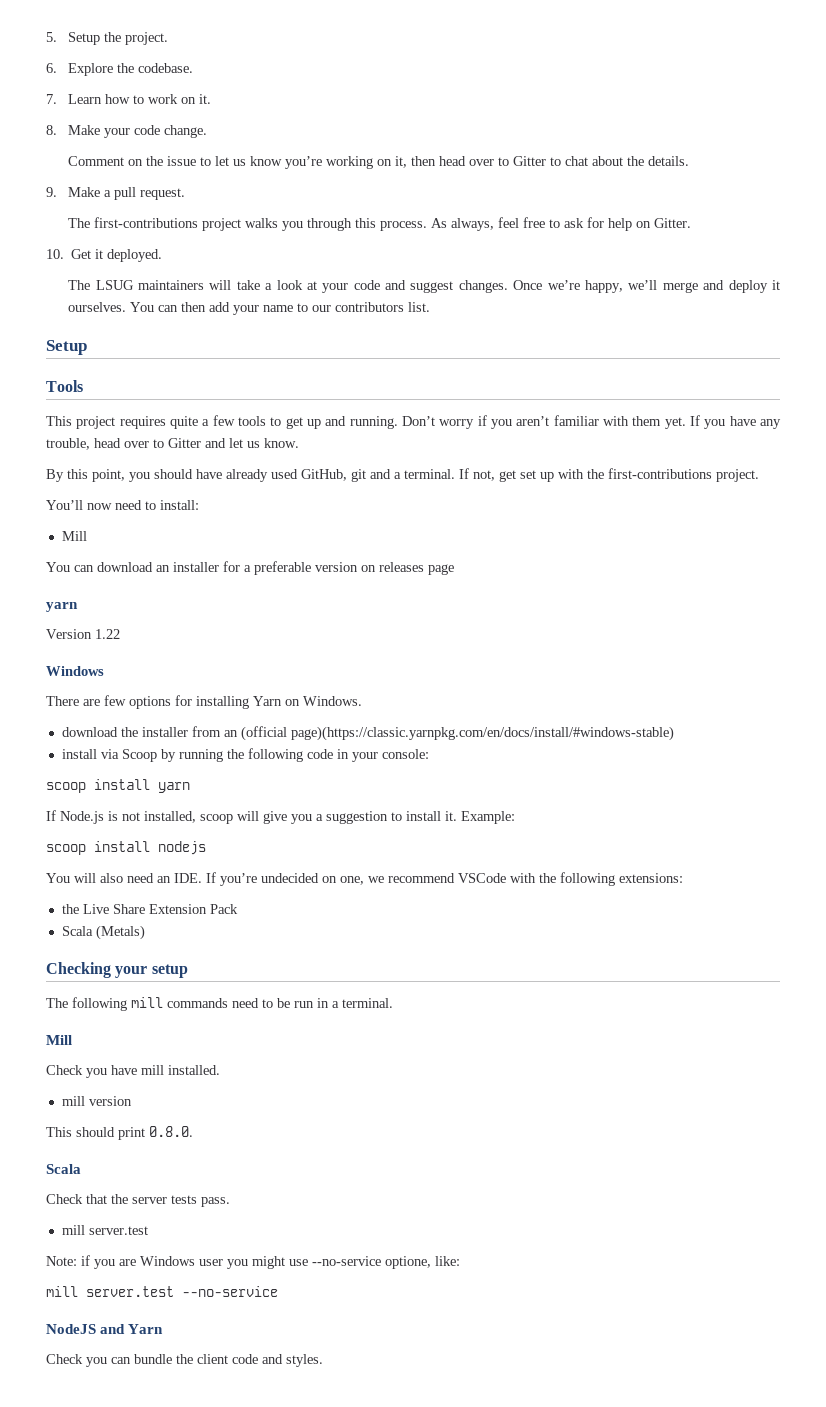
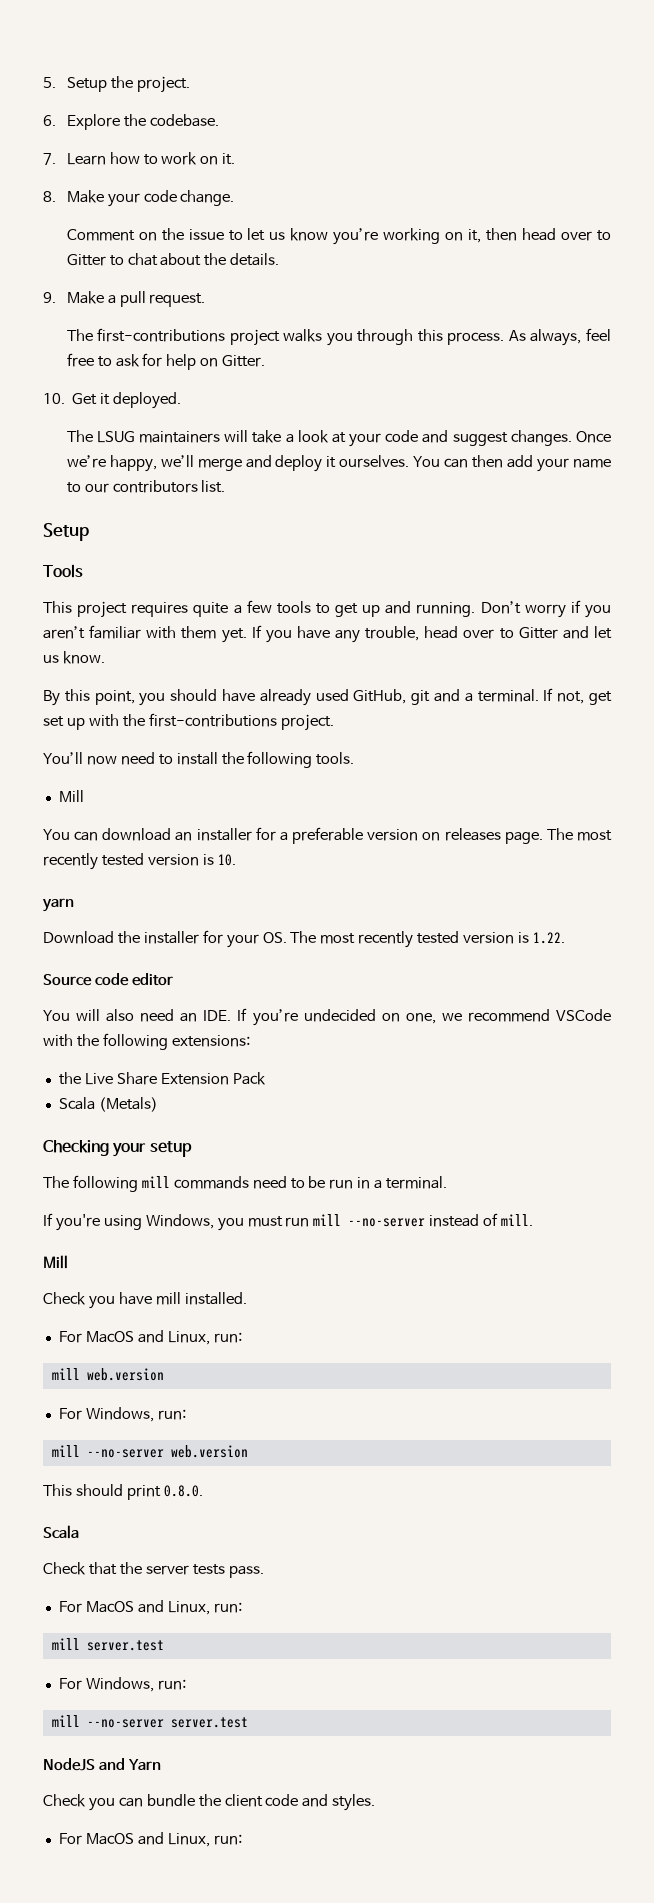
[160,500,199,510] install: -> [176,751,355,768] install the following tools.
[428,564,454,575] [46,602,78,612] [46,629,120,639] [46,666,104,676] [46,695,362,709] [61,726,674,741] [61,748,429,762] [46,779,190,793] [46,810,515,824] [46,841,206,855] page // yarn // Version 1.22 // Windows // There are few options for installing Yarn on Windows. // download the installer from an (official page)(https://classic.yarnpkg.com/en/docs/install/#windows-stable) // install via Scoop by running the following code in your console: // scoop install yarn // If Node.js is not installed, scoop will give you a suggestion to install it. Example: // scoop install nodejs -> [504,828,612,844] [43,853,236,870] [42,898,74,912] [43,930,565,948] [43,973,174,986] page. The most recently tested version is 10. // yarn // Download the installer for your OS. The most recently tested version is 1.22. // Source code editor
(393, 1003) none -> [43,1213,534,1231] // If you're using Windows, you must run mill --no-server instead of mill.
[61,1096,132,1106] mill version -> [58,1330,242,1345] [51,1368,164,1381] [58,1407,186,1422] [51,1445,248,1458] For MacOS and Linux, run: // mill web.version // For Windows, run: // mill --no-server web.version
[61,1225,148,1235] [46,1255,460,1269] [46,1286,278,1297] mill server.test // Note: if you are Windows user you might use --no-service optione, like: // mill server.test --no-service -> [58,1600,242,1615] [51,1638,164,1651] [58,1677,186,1692] [51,1715,248,1728] For MacOS and Linux, run: // mill server.test // For Windows, run: // mill --no-server server.test
(323, 1360) none -> [58,1832,242,1847] // For MacOS and Linux, run:

